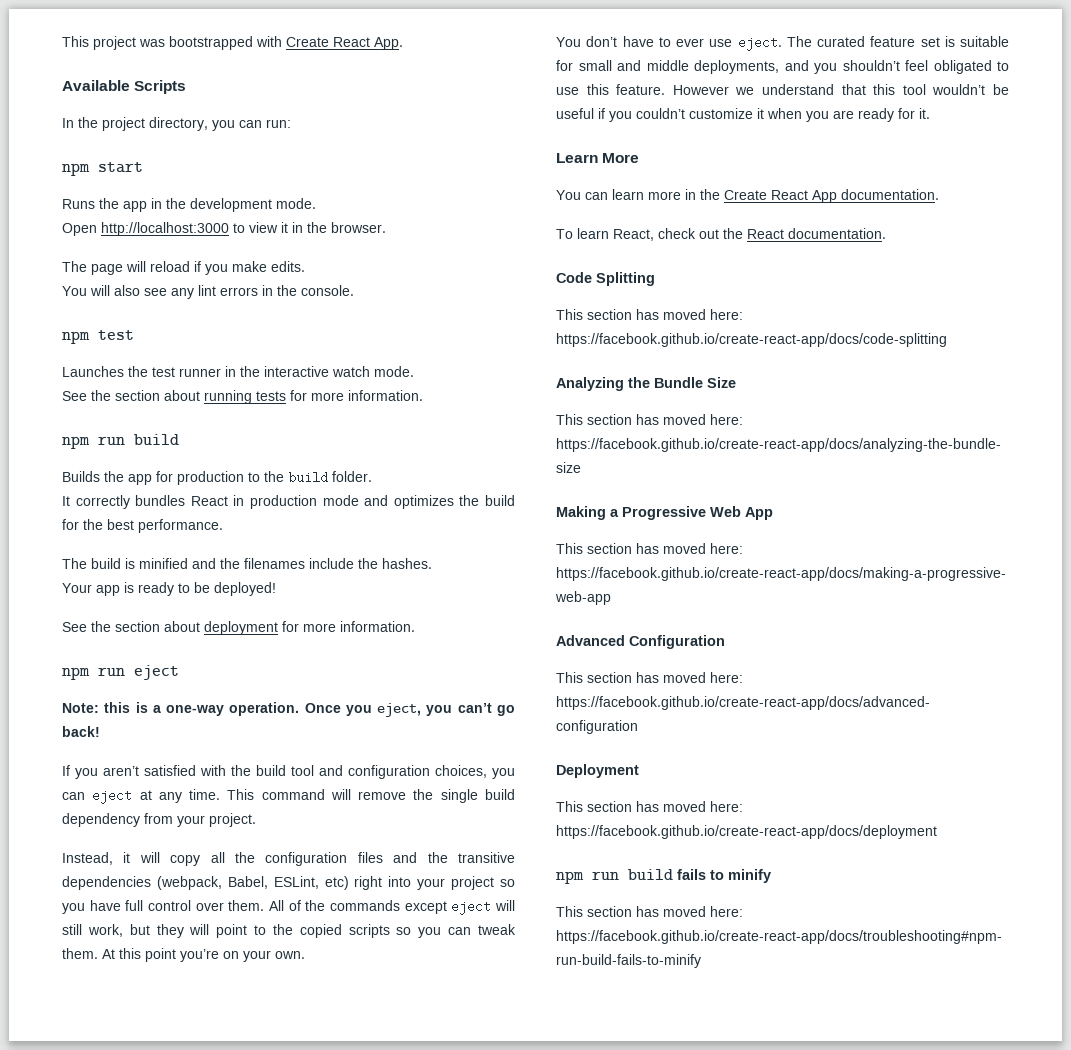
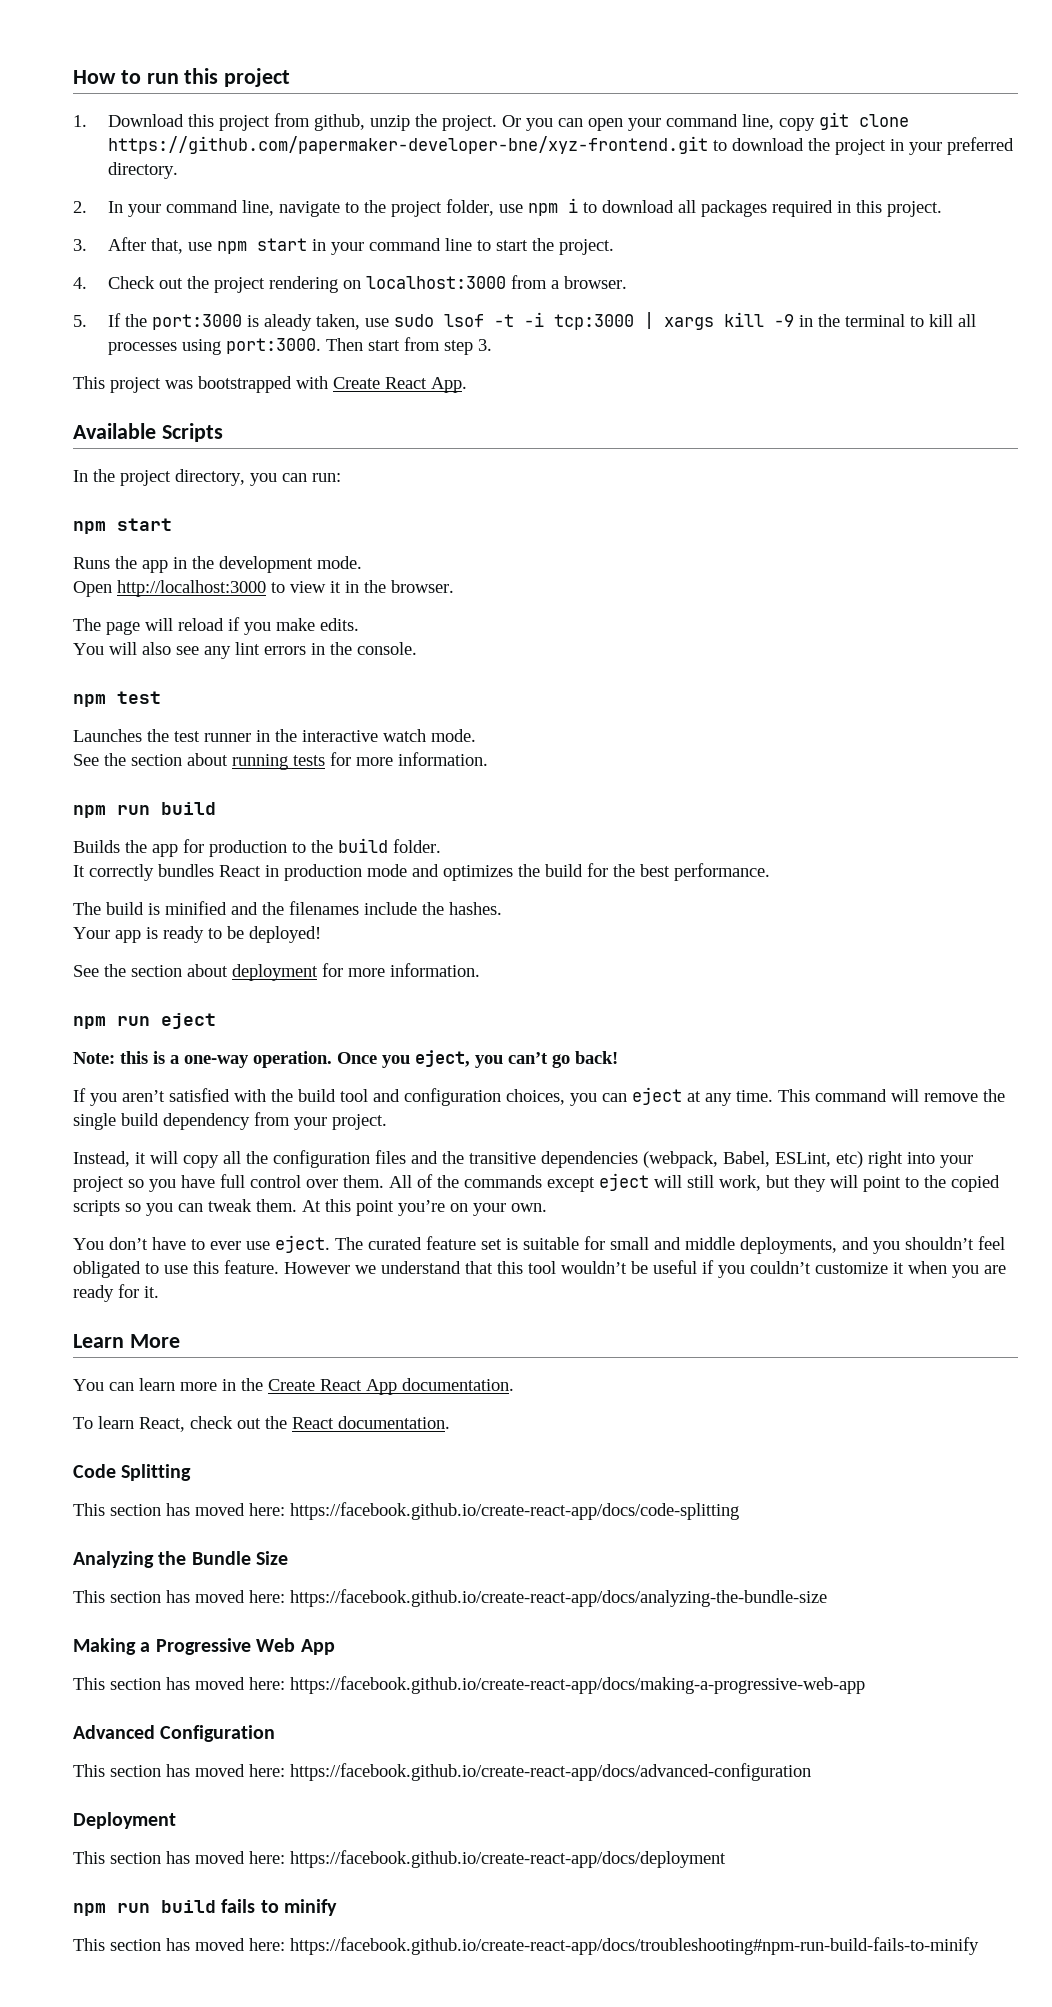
(62, 41) none -> [73,68,291,87] [73,112,909,131] [107,136,1014,155] [107,162,178,179] [73,198,942,217] [73,237,614,255] [73,275,627,293] [73,312,976,331] [107,337,492,355] How to run this project // 1. Download this project from github, unzip the project. Or you can open your command line, copy git clone https://github.com/papermaker-developer-bne/xyz-frontend.git to download the project in your preferred directory. // 2. In your command line, navigate to the project folder, use npm i to download all packages required in this project. // 3. After that, use npm start in your command line to start the project. // 4. Check out the project rendering on localhost:3000 from a browser. // 5. If the port:3000 is aleady taken, use sudo lsof -t -i tcp:3000 | xargs kill -9 in the terminal to kill all processes using port:3000. Then start from step 3. //

